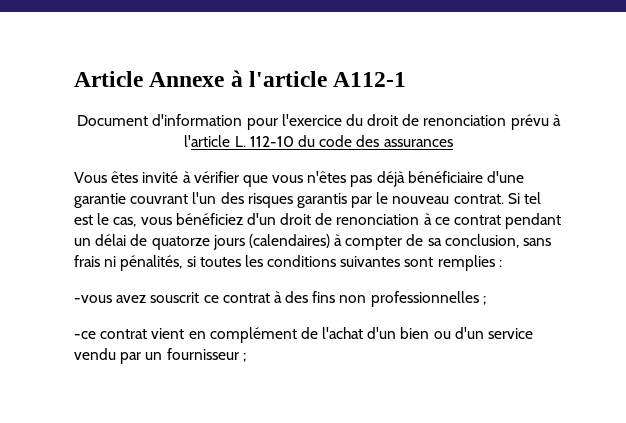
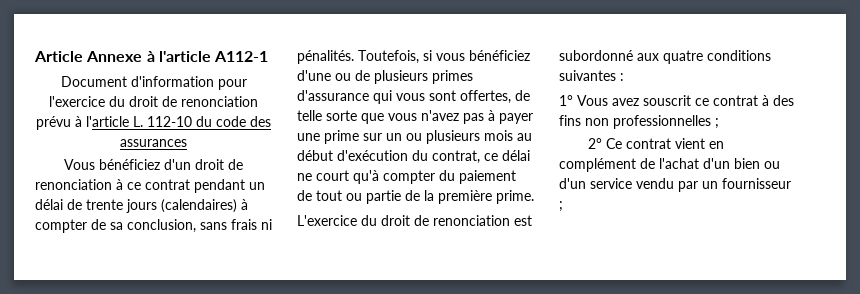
[111,171,525,187] [74,192,542,208] [74,213,172,227] êtes invité à vérifier que vous n'êtes pas déjà bénéficiaire d'une garantie couvrant l'un des risques garantis par le nouveau contrat. Si tel est le cas, vous -> (95, 164) none
[151,236,210,250] quatorze -> [86,199,123,210] trente
[120,255,495,271] pénalités, si toutes les conditions suivantes sont remplies -> [297,50,530,64] [297,70,473,84] [297,90,530,104] [297,110,533,124] [297,130,532,144] [297,150,530,164] [297,170,516,184] [297,190,534,204] [297,215,532,226] [559,50,771,64] [559,70,616,81] pénalités. Toutefois, si vous bénéficiez d'une ou de plusieurs primes d'assurance qui vous sont offertes, de telle sorte que vous n'avez pas à payer une prime sur un ou plusieurs mois au début d'exécution du contrat, ce délai ne court qu'à compter du paiement de tout ou partie de la première prime. // L'exercice du droit de renonciation est subordonné aux quatre conditions suivantes
[74,295,112,303] -vous -> [559,95,608,106] 1° Vous
[74,331,96,339] -ce -> [587,138,622,149] 2° Ce

